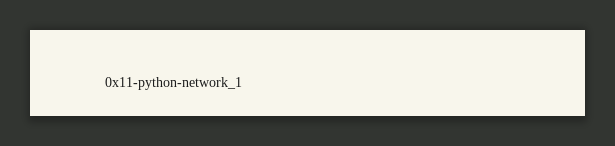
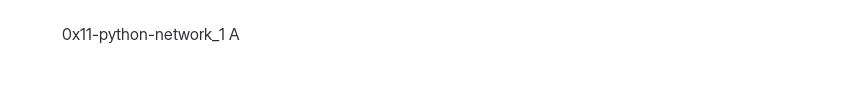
(242, 83) none -> [229,28,241,40] A

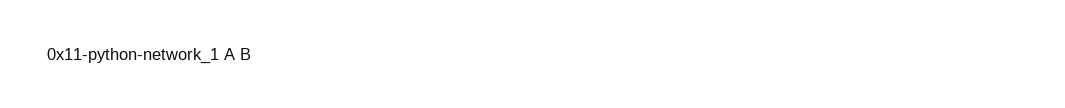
(241, 34) none -> [240,48,251,60] B

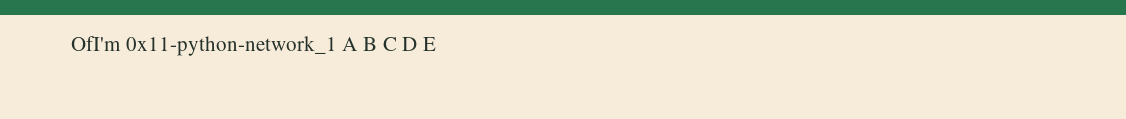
(47, 56) none -> [71,36,121,51] OfI'm
(251, 54) none -> [382,37,437,51] C D E

